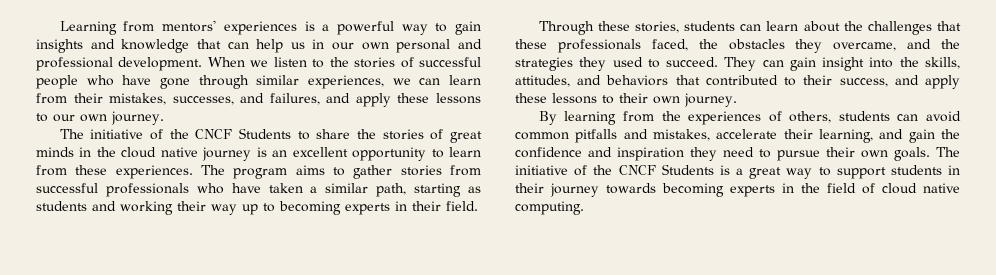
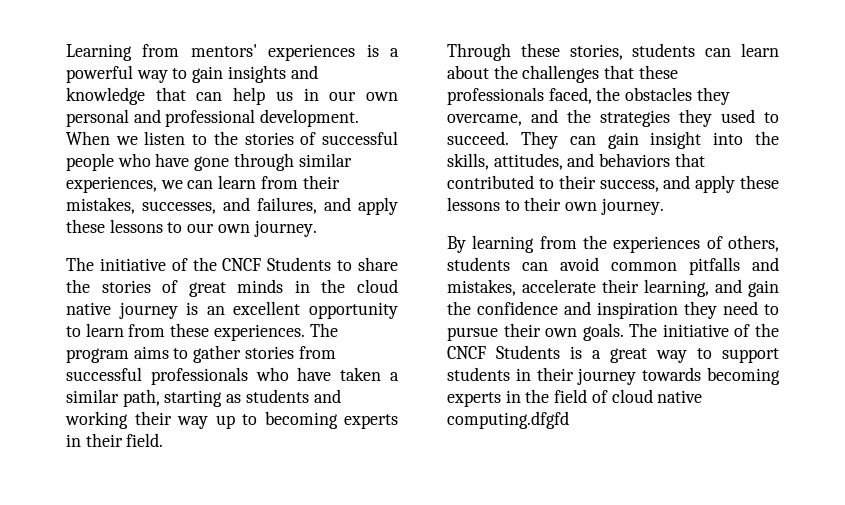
[515,201,584,215] computing. -> [447,411,569,429] computing.dfgfd

